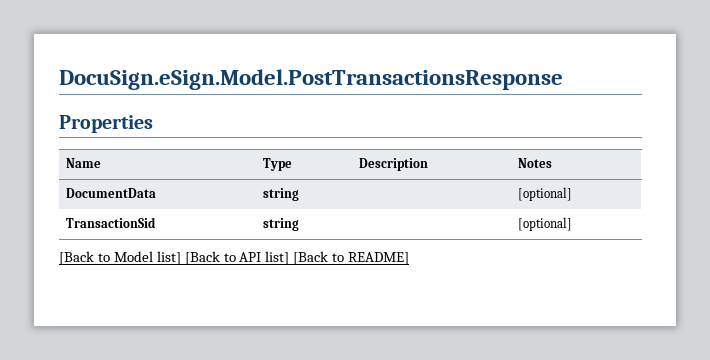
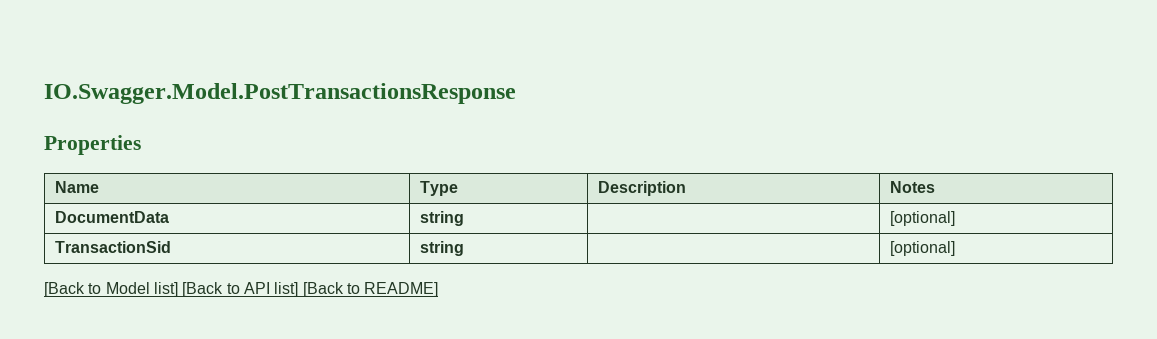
[59,69,563,90] DocuSign.eSign.Model.PostTransactionsResponse -> [44,83,516,104] IO.Swagger.Model.PostTransactionsResponse

